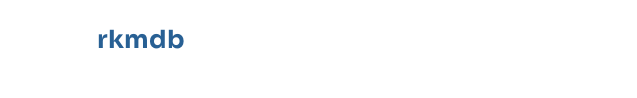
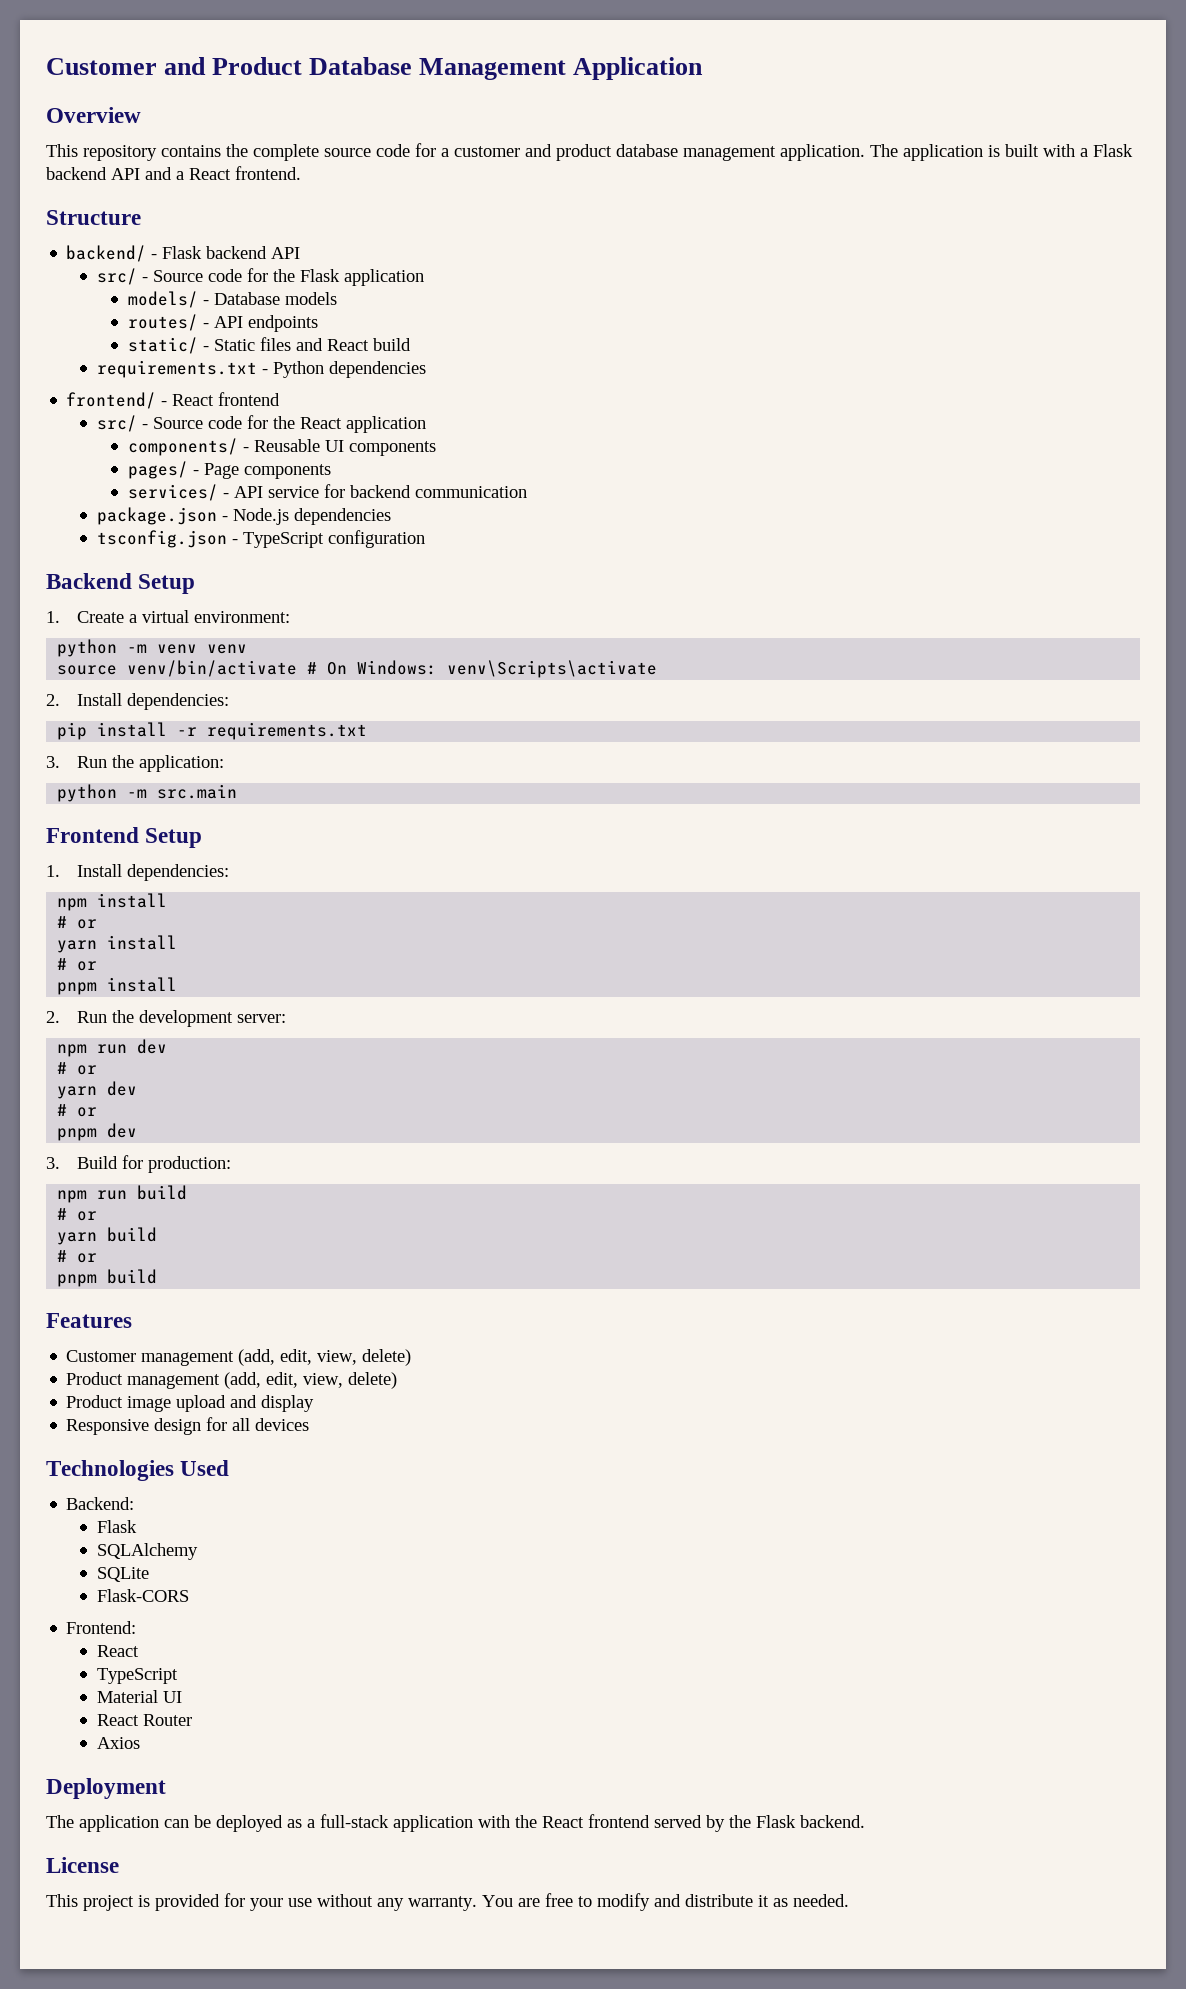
[97,29,185,49] rkmdb -> [46,57,704,80] [46,107,141,123] [46,143,1133,161] [46,166,301,180] [46,210,141,225] [66,245,301,262] [97,268,425,286] [127,291,337,308] [127,314,318,332] [127,337,411,354] [97,360,427,378] [66,392,281,409] [97,415,427,433] [127,438,436,456] [127,461,331,479] [127,484,527,501] [97,507,392,525] [97,530,426,548] [46,573,196,594] [46,610,290,623] [57,639,248,657] [57,660,658,678] [46,693,229,710] [57,722,368,740] [46,755,224,772] [57,784,238,802] [46,827,203,848] [46,864,229,881] [57,893,168,911] [57,916,98,929] [57,935,178,953] [57,958,98,971] [57,977,178,995] [46,1010,286,1027] [57,1039,168,1057] [57,1062,98,1075] [57,1081,138,1099] [57,1104,98,1117] [57,1123,138,1141] [46,1155,231,1173] [57,1185,188,1203] [57,1208,98,1221] [57,1227,158,1245] [57,1250,98,1263] [57,1269,158,1287] [46,1313,132,1328] [66,1349,412,1366] [66,1372,398,1389] [66,1395,315,1412] [66,1417,310,1435] [46,1460,230,1481] [66,1497,135,1510] [97,1520,138,1533] [97,1543,199,1560] [97,1567,150,1582] [97,1589,190,1602] [66,1621,137,1634] [97,1645,140,1657] [97,1668,179,1684] [97,1690,183,1703] [97,1714,193,1726] [97,1737,141,1749] [46,1778,166,1799] [46,1814,865,1832] [46,1857,119,1873] [46,1893,849,1911] Customer and Product Database Management Application // Overview // This repository contains the complete source code for a customer and product database management application. The application is built with a Flask backend API and a React frontend. // Structure // backend/ - Flask backend API // src/ - Source code for the Flask application // models/ - Database models // routes/ - API endpoints // static/ - Static files and React build // requirements.txt - Python dependencies // frontend/ - React frontend // src/ - Source code for the React application // components/ - Reusable UI components // pages/ - Page components // services/ - API service for backend communication // package.json - Node.js dependencies // tsconfig.json - TypeScript configuration // Backend Setup // 1. Create a virtual environment: // python -m venv venv // source venv/bin/activate # On Windows: venv\Scripts\activate // 2. Install dependencies: // pip install -r requirements.txt // 3. Run the application: // python -m src.main // Frontend Setup // 1. Install dependencies: // npm install // # or // yarn install // # or // pnpm install // 2. Run the development server: // npm run dev // # or // yarn dev // # or // pnpm dev // 3. Build for production: // npm run build // # or // yarn build // # or // pnpm build // Features // Customer management (add, edit, view, delete) // Product management (add, edit, view, delete) // Product image upload and display // Responsive design for all devices // Technologies Used // Backend: // Flask // SQLAlchemy // SQLite // Flask-CORS // Frontend: // React // TypeScript // Material UI // React Router // Axios // Deployment // The application can be deployed as a full-stack application with the React frontend served by the Flask backend. // License // This project is provided for your use without any warranty. You are free to modify and distribute it as needed.

